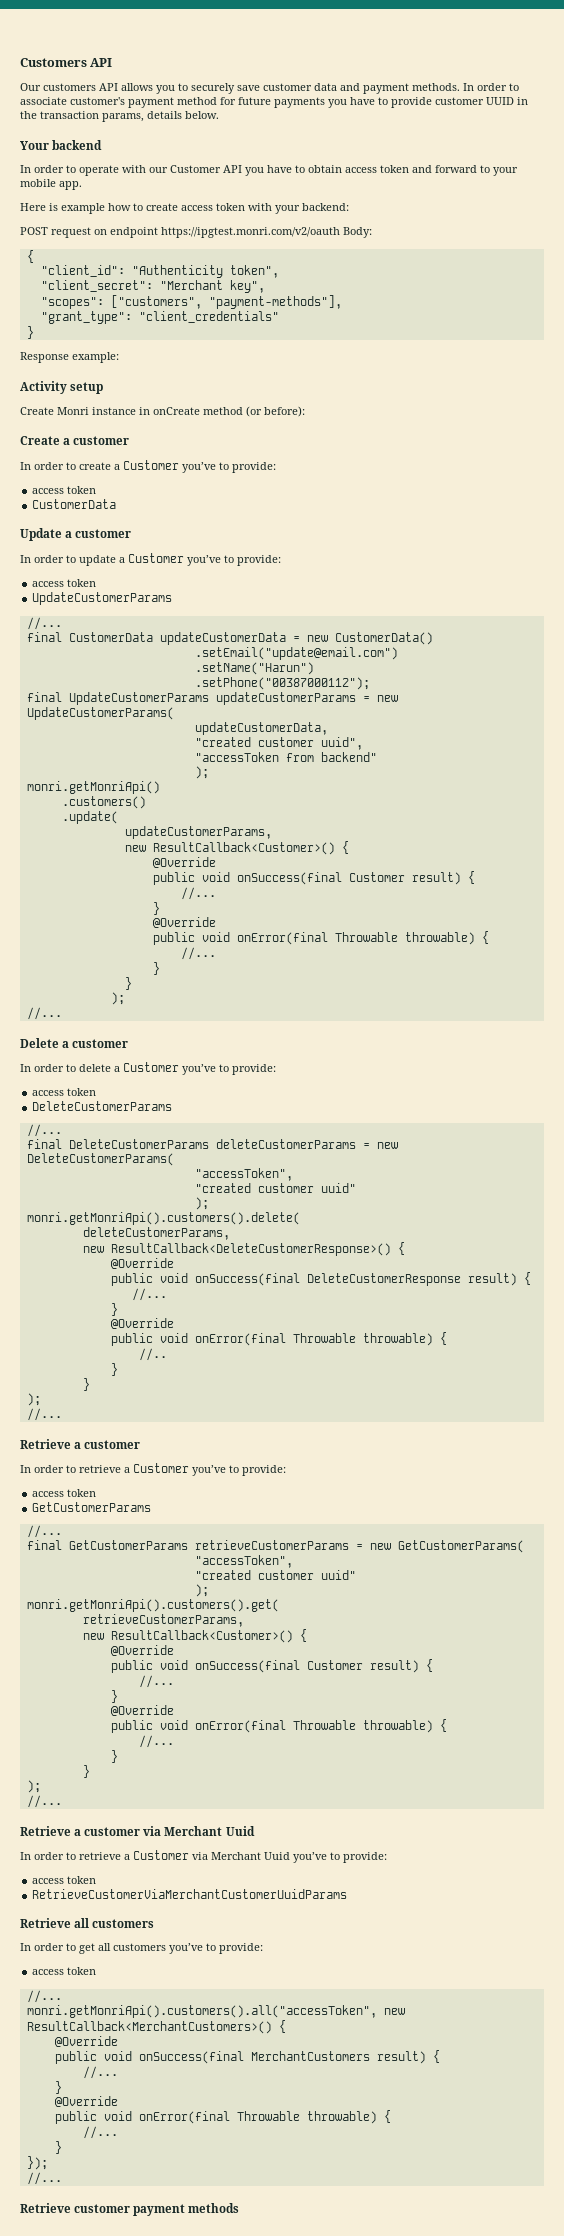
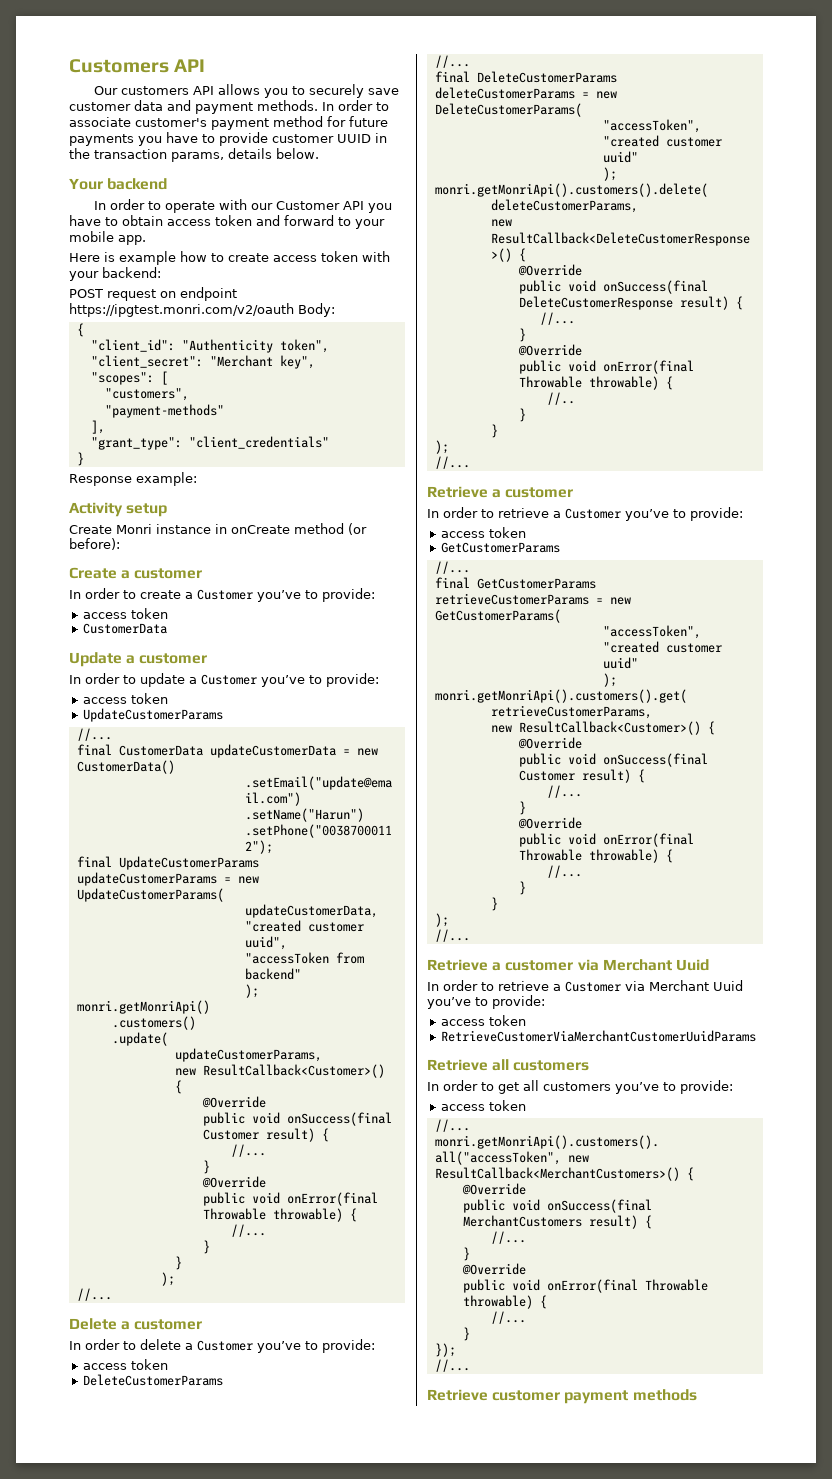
[110,295,342,309] ["customers", "payment-methods"], -> [160,371,168,385] [104,388,189,401] [104,404,224,418] [90,420,105,434] [ // "customers", // "payment-methods" // ],

